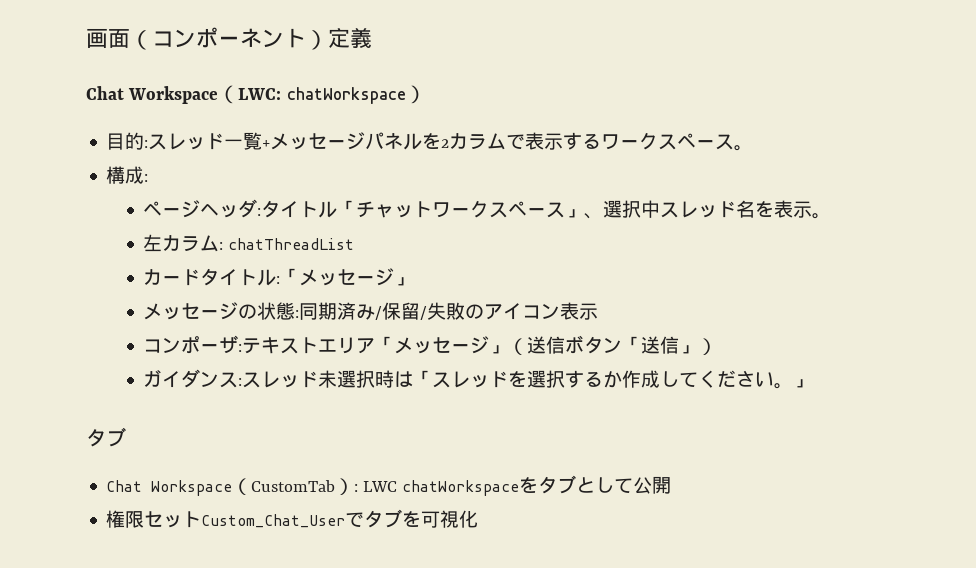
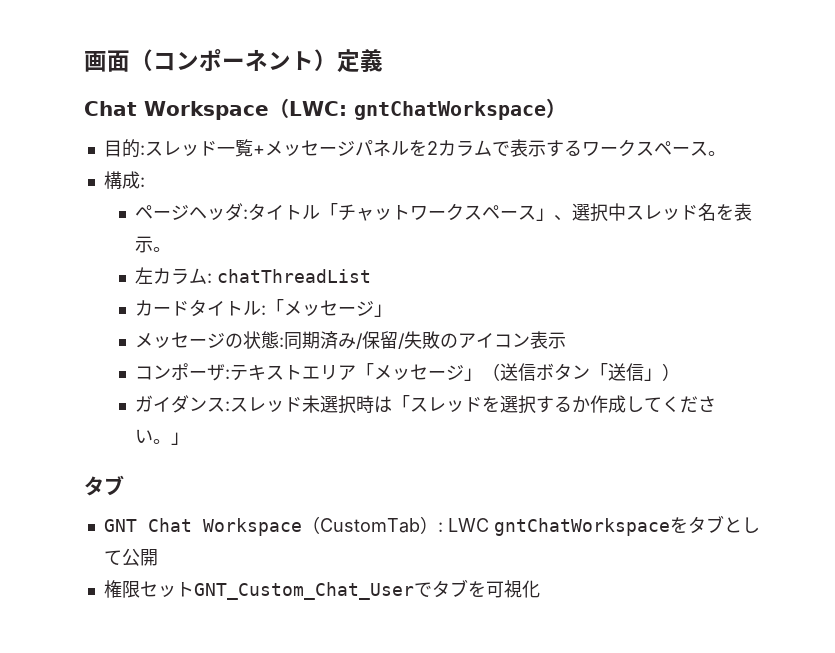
[286,87,406,104] chatWorkspace -> [353,101,546,120] gntChatWorkspace
(126, 437) none -> [103,519,137,532] GNT
[402,480,520,496] chatWorkspace -> [493,518,670,536] gntChatWorkspace
[201,514,346,528] Custom_Chat_User -> [193,582,414,600] GNT_Custom_Chat_User

